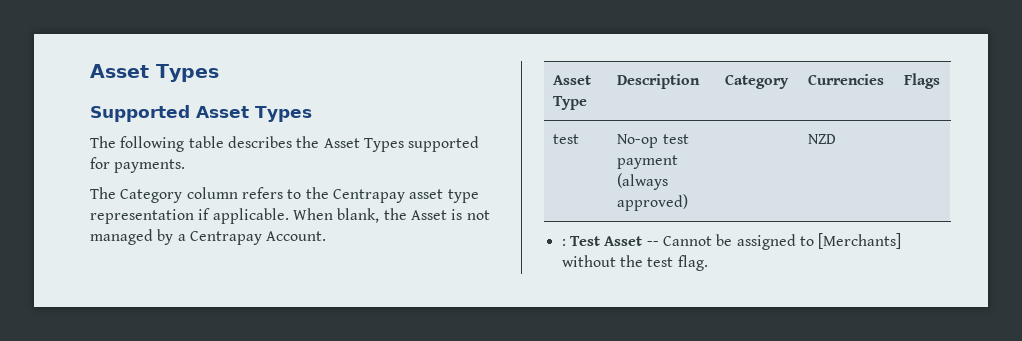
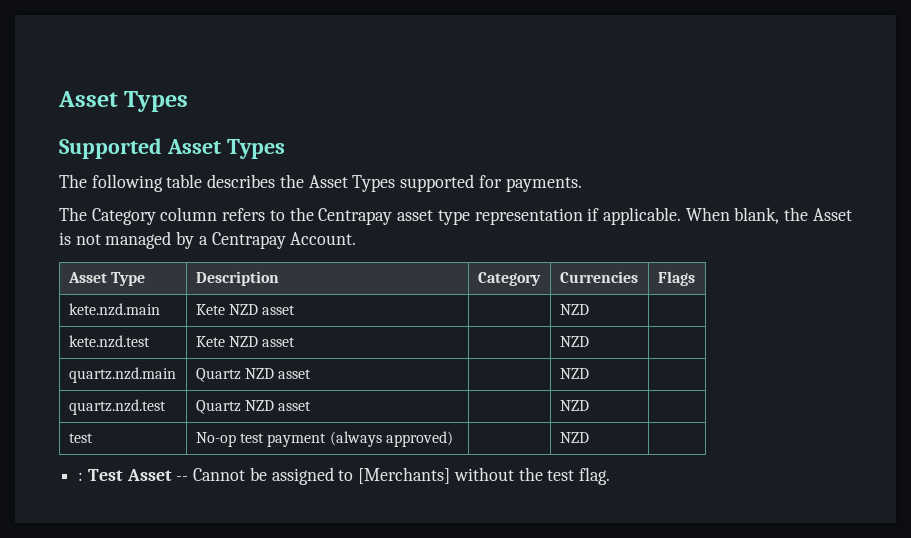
(941, 81) none -> [68,303,160,316] [195,304,296,315] [559,304,589,315] [68,335,150,348] [195,336,296,347] [559,336,589,347] [68,367,176,383] [195,368,312,382] [559,368,589,379] [68,399,166,415] [195,400,312,414] [559,400,589,411] // kete.nzd.main | Kete NZD asset | | NZD | // kete.nzd.test | Kete NZD asset | | NZD | // quartz.nzd.main | Quartz NZD asset | | NZD | // quartz.nzd.test | Quartz NZD asset | | NZD |

